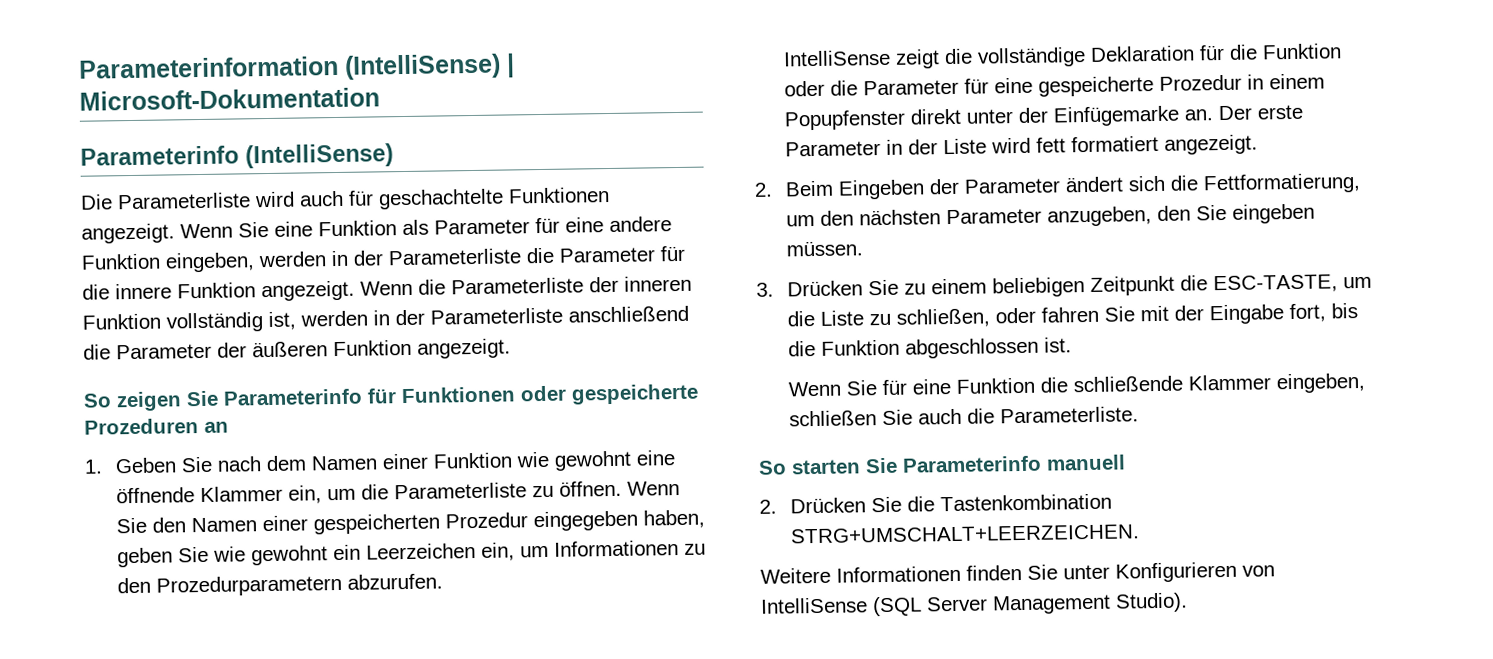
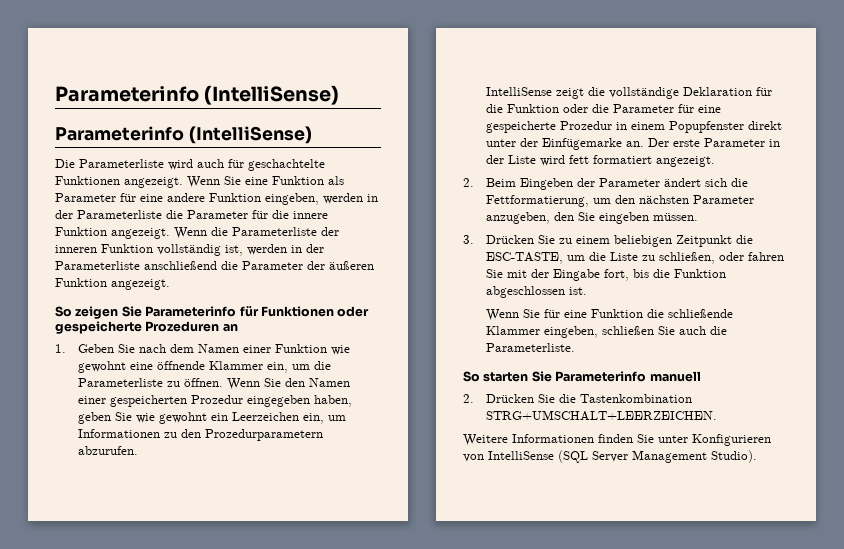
[78,53,515,80] [79,87,380,111] Parameterinformation (IntelliSense) | Microsoft-Dokumentation -> [55,85,340,105] Parameterinfo (IntelliSense)

